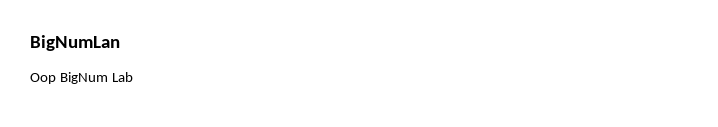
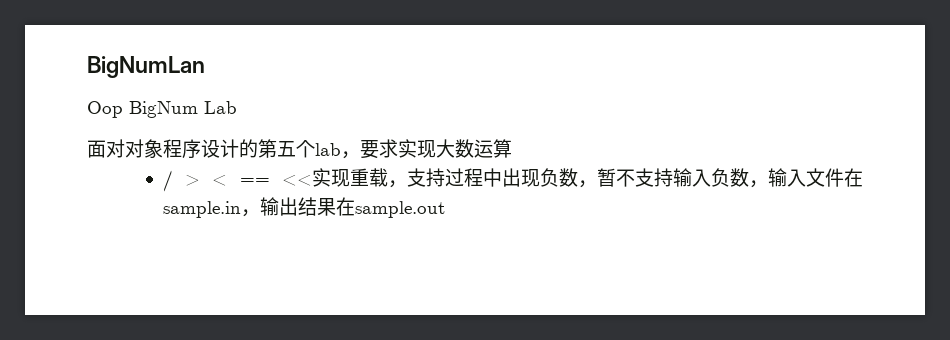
(133, 77) none -> [87,139,512,159] [162,168,863,192] [162,197,445,218] // 面对对象程序设计的第五个lab，要求实现大数运算 // / > < == <<实现重载，支持过程中出现负数，暂不支持输入负数，输入文件在sample.in，输出结果在sample.out

